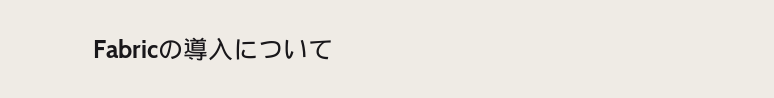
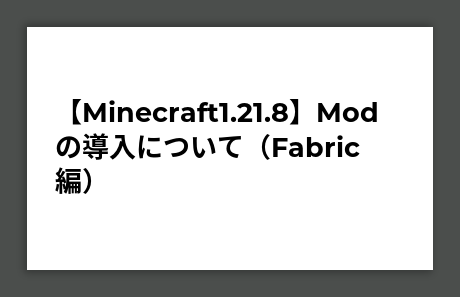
[93,39,158,58] Fabric -> [55,99,379,125] 【Minecraft1.21.8】Mod
(333, 50) none -> [244,134,360,160] [55,167,109,194] （Fabric編）

